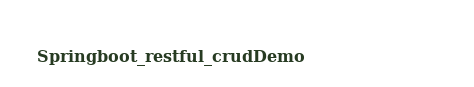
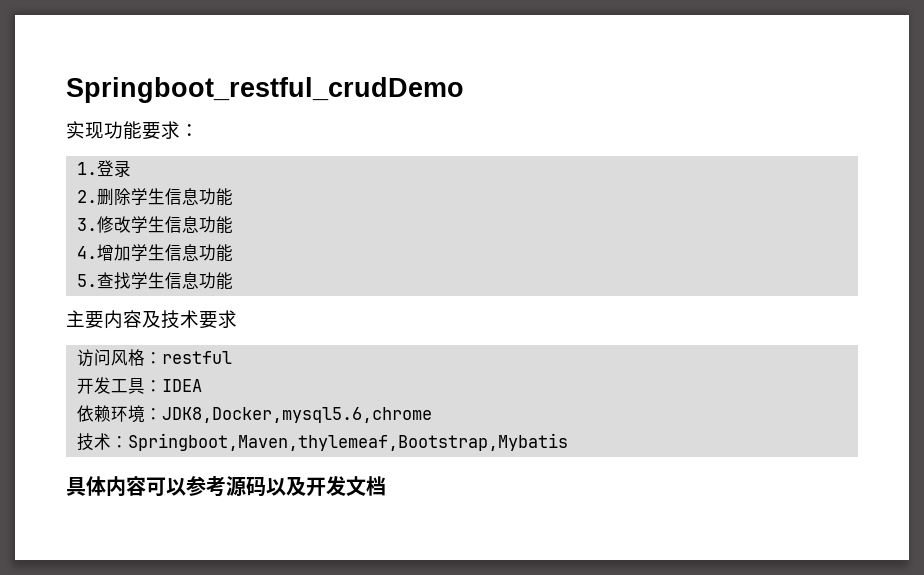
(305, 58) none -> [66,121,199,140] [77,160,132,177] [77,188,234,206] [77,216,234,234] [77,244,234,262] [77,272,234,290] [66,310,237,329] [77,349,233,367] [77,377,203,394] [77,405,433,423] [77,433,569,451] [66,476,386,497] // 实现功能要求： // 1.登录 // 2.删除学生信息功能 // 3.修改学生信息功能 // 4.增加学生信息功能 // 5.查找学生信息功能 // 主要内容及技术要求 // 访问风格：restful // 开发工具：IDEA // 依赖环境：JDK8,Docker,mysql5.6,chrome // 技术：Springboot,Maven,thylemeaf,Bootstrap,Mybatis // 具体内容可以参考源码以及开发文档

